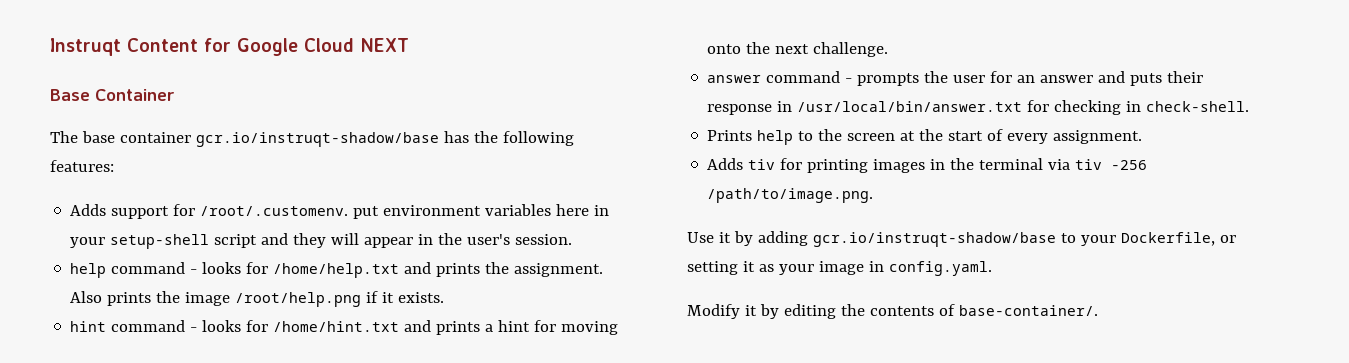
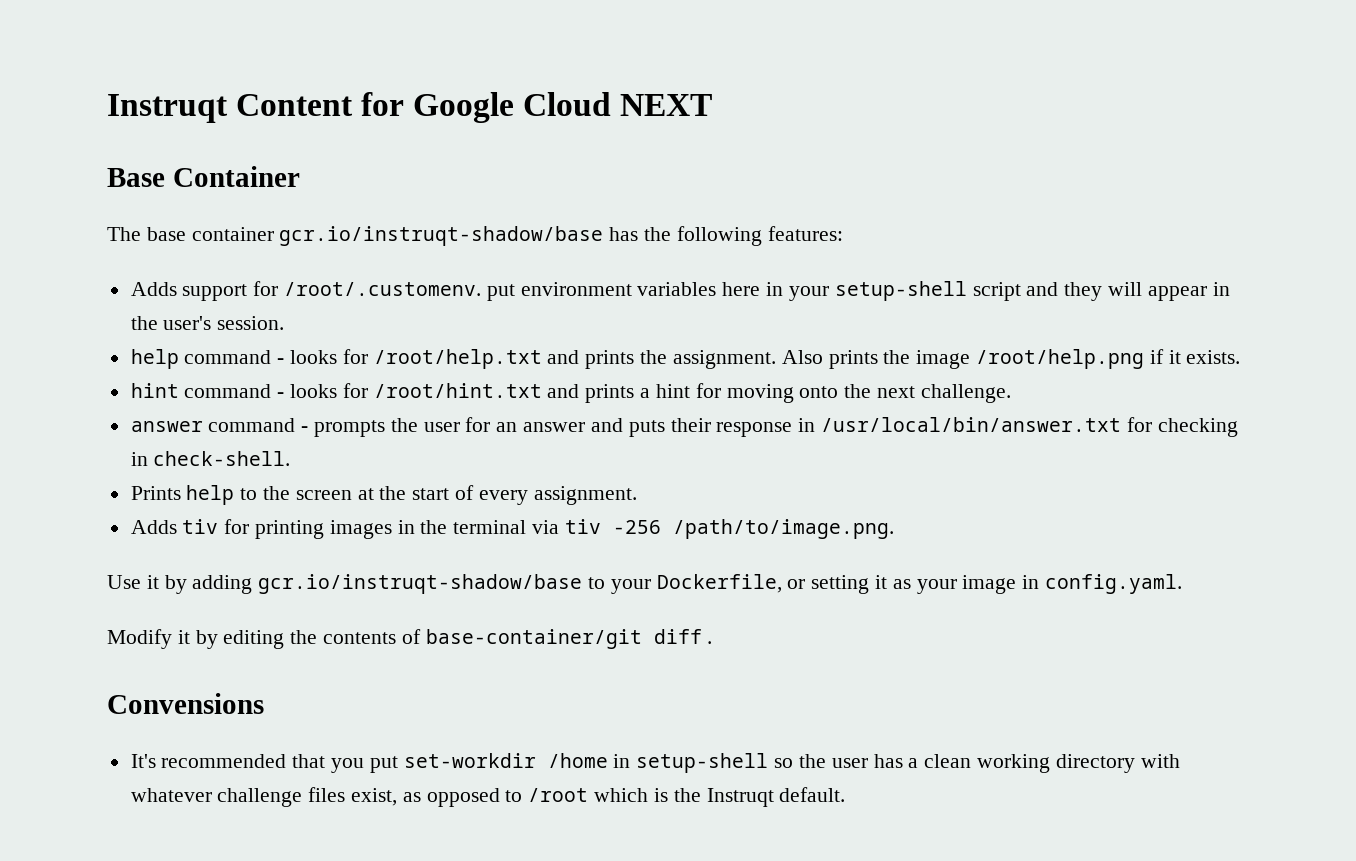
[273,263,400,278] /home/help.txt -> [373,349,542,369] /root/help.txt
[273,321,400,332] /home/hint.txt -> [373,383,542,398] /root/hint.txt
[958,305,1098,316] base-container/. -> [425,629,713,649] [107,693,264,714] [130,753,1180,773] [130,787,846,807] base-container/git diff . // Convensions // It's recommended that you put set-workdir /home in setup-shell so the user has a clean working directory with whatever challenge files exist, as opposed to /root which is the Instruqt default.

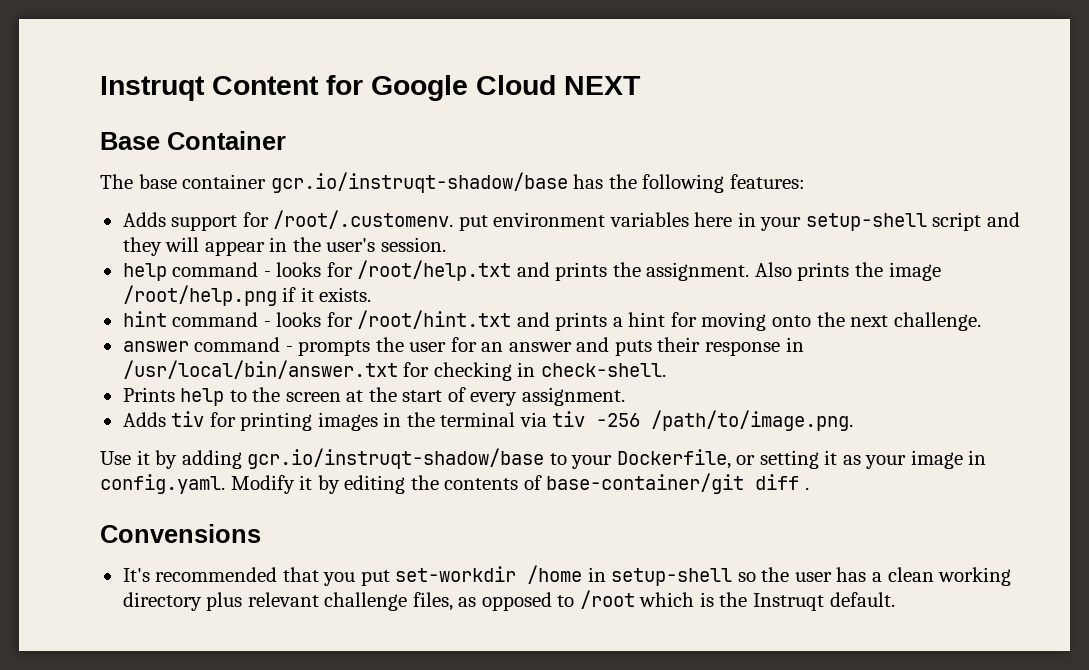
(1183, 584) // -> (225, 484) none
[1140,754,1180,768] [130,787,398,807] with whatever challenge files exist, -> [206,592,453,611] plus relevant challenge files,

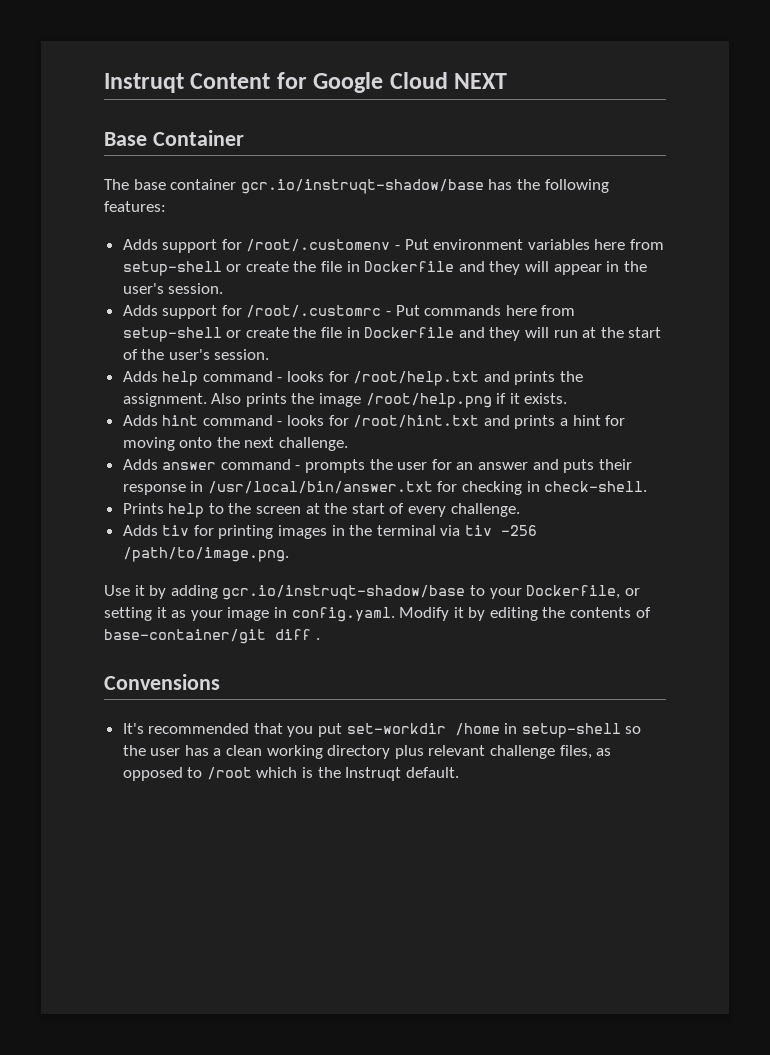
[273,210,982,231] /root/.customenv. put environment variables here in your setup-shell script -> [246,239,665,252] [122,261,455,276] /root/.customenv - Put environment variables here from setup-shell or create the file in Dockerfile
(446, 244) none -> [122,305,576,319] [122,327,662,342] [122,349,270,360] [122,371,158,382] Adds support for /root/.customrc - Put commands here from setup-shell or create the file in Dockerfile and they will run at the start of the user's session. // Adds
(372, 294) none -> [122,415,158,426] Adds
(981, 321) none -> [122,459,158,470] Adds
[521,387,625,406] assignment. -> [450,503,520,517] challenge.

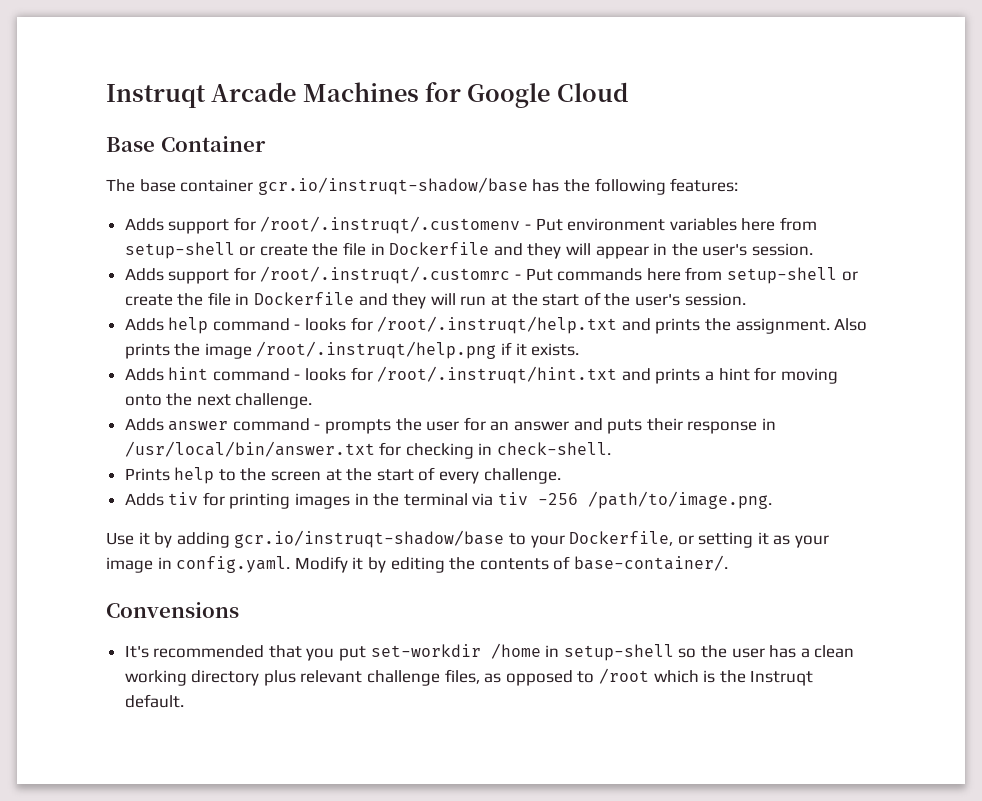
[104,73,271,93] Instruqt Content -> [106,82,419,108] Instruqt Arcade Machines
[454,73,508,89] NEXT -> (628, 92) none
[246,239,391,252] /root/.customenv -> [260,216,521,234] /root/.instruqt/.customenv
[246,305,382,318] /root/.customrc -> [260,266,511,284] /root/.instruqt/.customrc
[353,371,480,386] /root/help.txt -> [377,316,618,334] /root/.instruqt/help.txt
[365,393,492,408] /root/help.png -> [256,341,497,359] /root/.instruqt/help.png
[353,415,480,428] /root/hint.txt -> [377,366,618,384] /root/.instruqt/hint.txt
[104,629,320,644] base-container/git diff . -> [573,555,728,571] base-container/.

